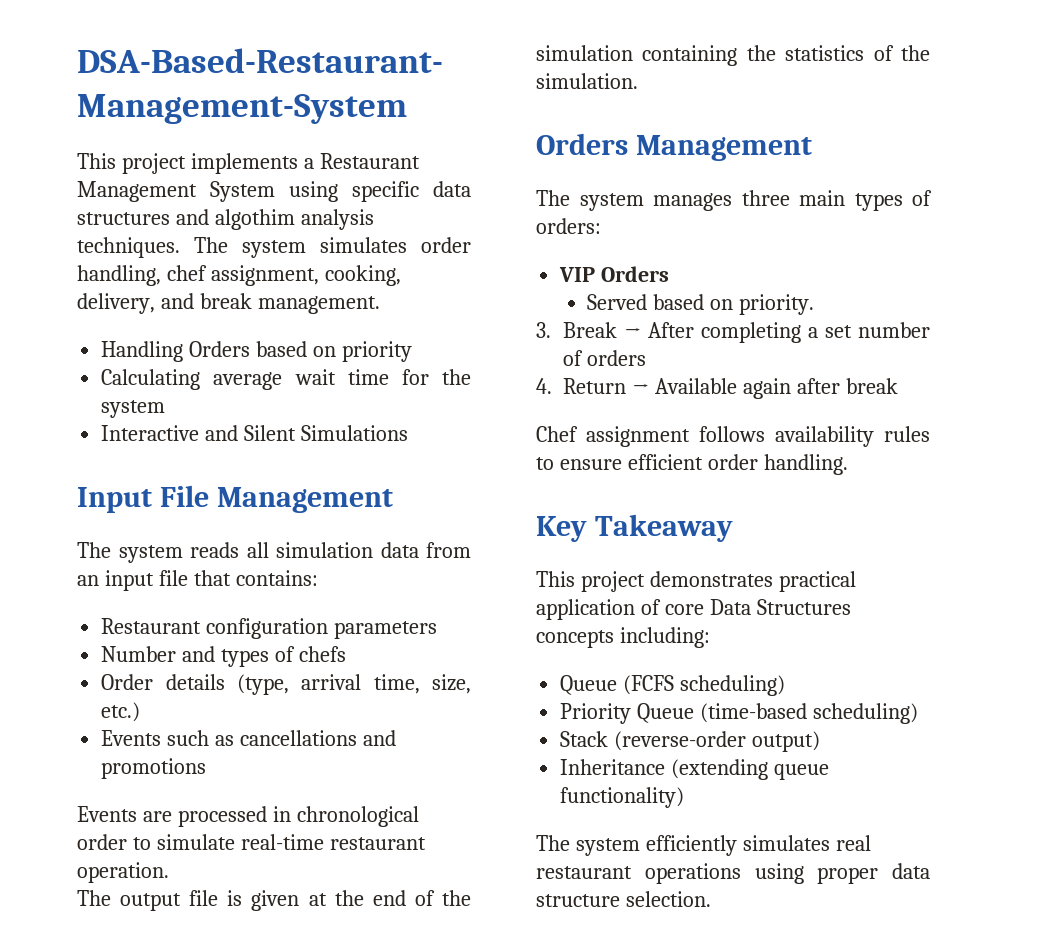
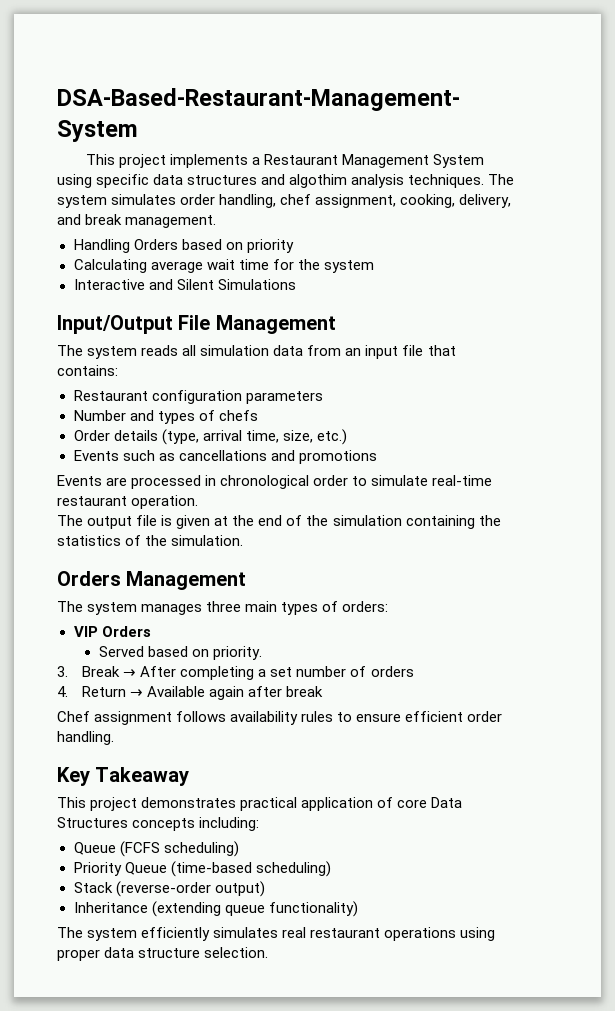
[77,487,152,513] Input -> [57,315,173,334] Input/Output

